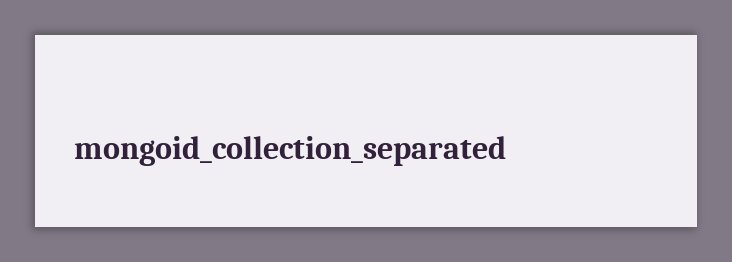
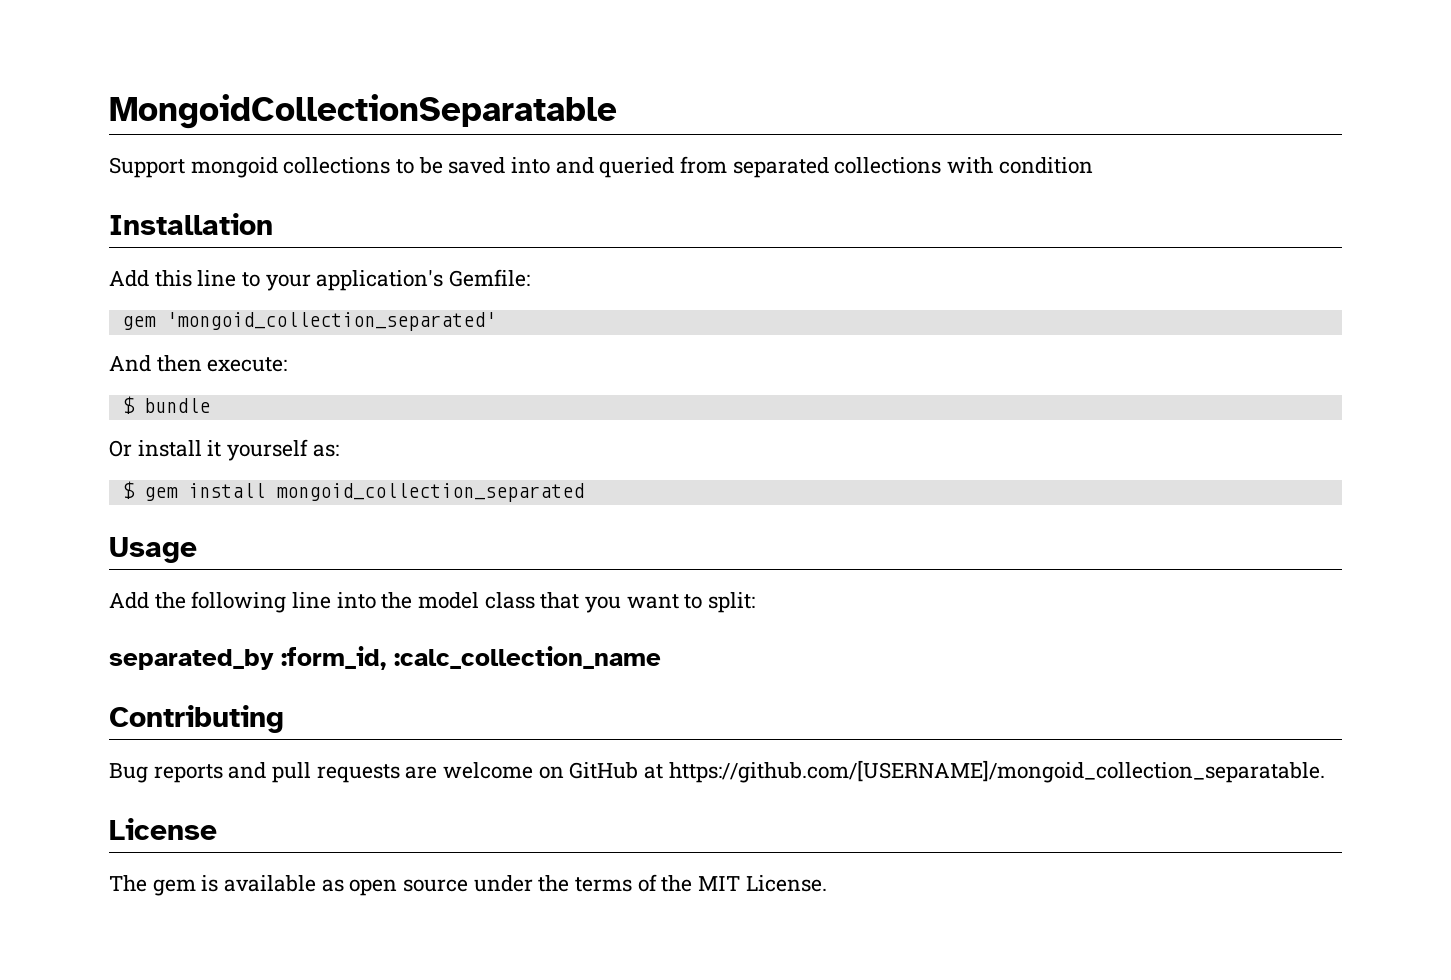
[74,136,506,166] mongoid_collection_separated -> [109,94,617,129] [109,156,1093,178] [109,213,273,235] [109,269,531,291] [121,312,496,331] [109,355,288,372] [121,396,210,414] [109,439,339,461] [121,481,584,502] [109,537,197,563] [109,591,756,613] [109,646,661,670] [109,705,284,733] [109,760,1325,783] [109,818,217,840] [109,874,827,896] MongoidCollectionSeparatable // Support mongoid collections to be saved into and queried from separated collections with condition // Installation // Add this line to your application's Gemfile: // gem 'mongoid_collection_separated' // And then execute: // $ bundle // Or install it yourself as: // $ gem install mongoid_collection_separated // Usage // Add the following line into the model class that you want to split: // separated_by :form_id, :calc_collection_name // Contributing // Bug reports and pull requests are welcome on GitHub at https://github.com/[USERNAME]/mongoid_collection_separatable. // License // The gem is available as open source under the terms of the MIT License.

